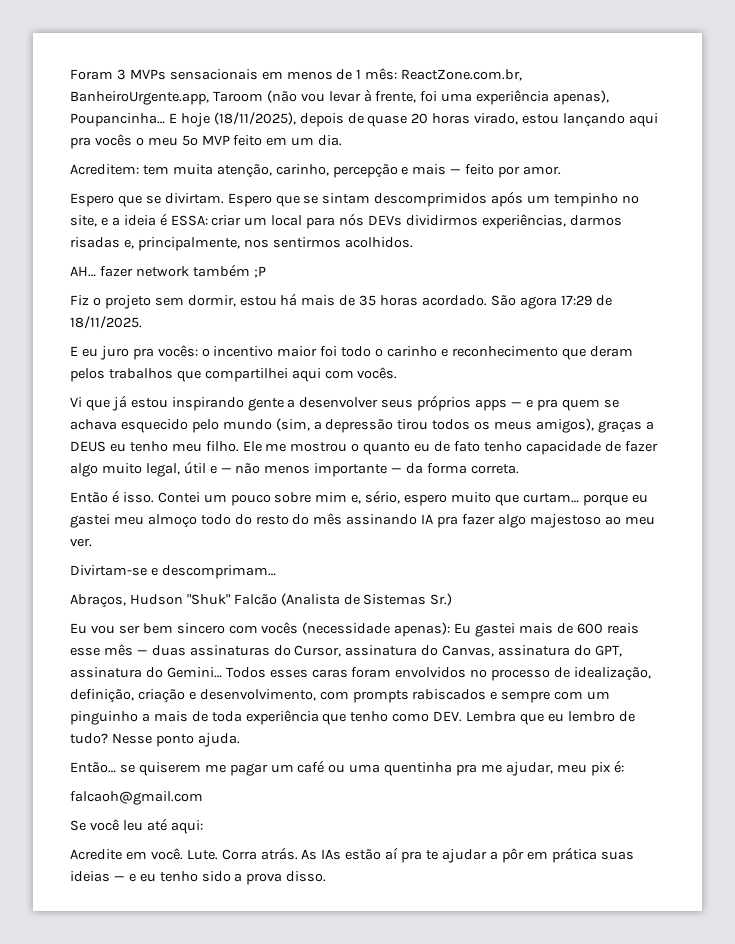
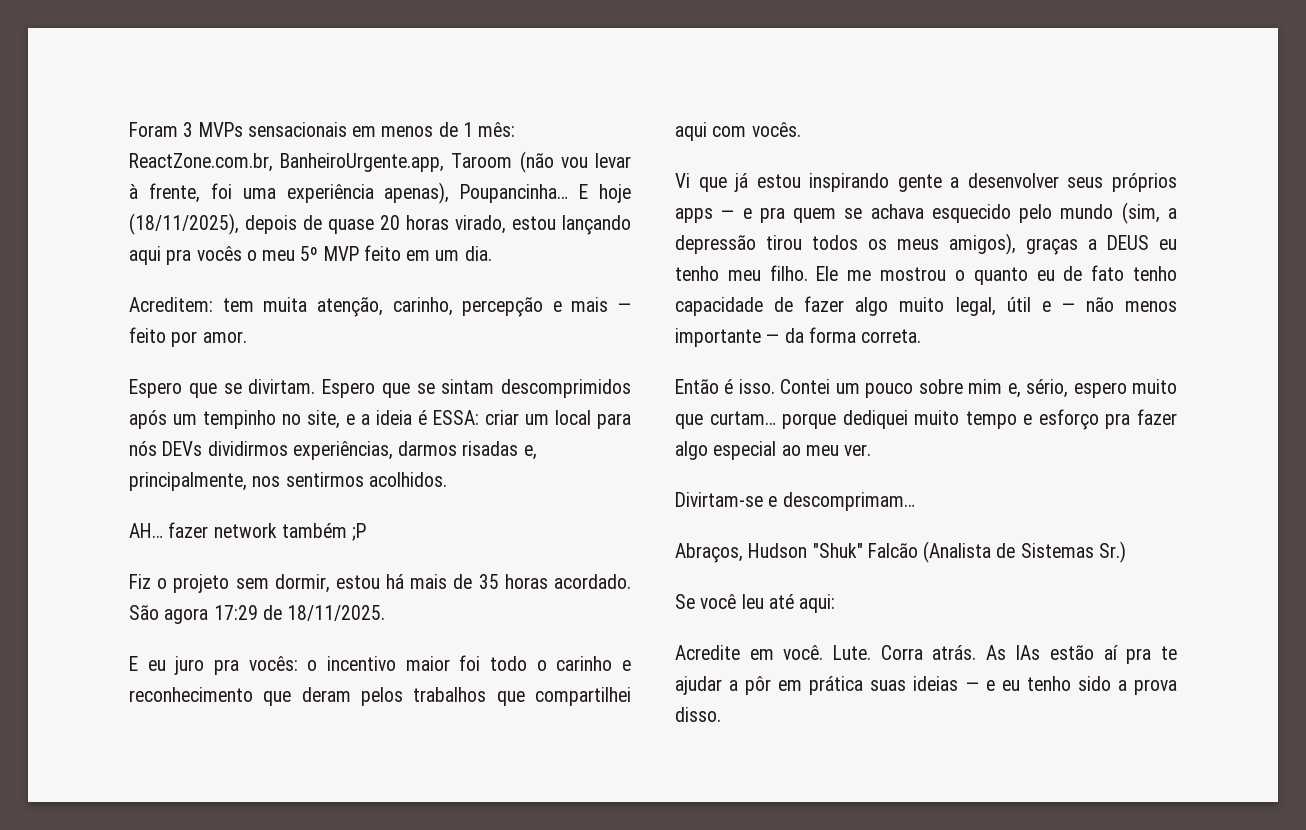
[631,494,648,503] [70,513,434,528] eu gastei meu almoço todo do resto do mês assinando IA -> [842,409,1099,430] dediquei muito tempo e esforço
[529,514,601,528] majestoso -> [713,441,777,460] especial
[70,622,639,637] [70,644,622,657] [70,667,652,681] [70,689,611,703] [70,710,635,725] [70,733,240,747] [70,760,624,776] [70,791,203,805] // Eu vou ser bem sincero com vocês (necessidade apenas): Eu gastei mais de 600 reais esse mês — duas assinaturas do Cursor, assinatura do Canvas, assinatura do GPT, assinatura do Gemini… Todos esses caras foram envolvidos no processo de idealização, definição, criação e desenvolvimento, com prompts rabiscados e sempre com um pinguinho a mais de toda experiência que tenho como DEV. Lembra que eu lembro de tudo? Nesse ponto ajuda. // Então… se quiserem me pagar um café ou uma quentinha pra me ajudar, meu pix é: // falcaoh@gmail.com -> (1126, 552) none

